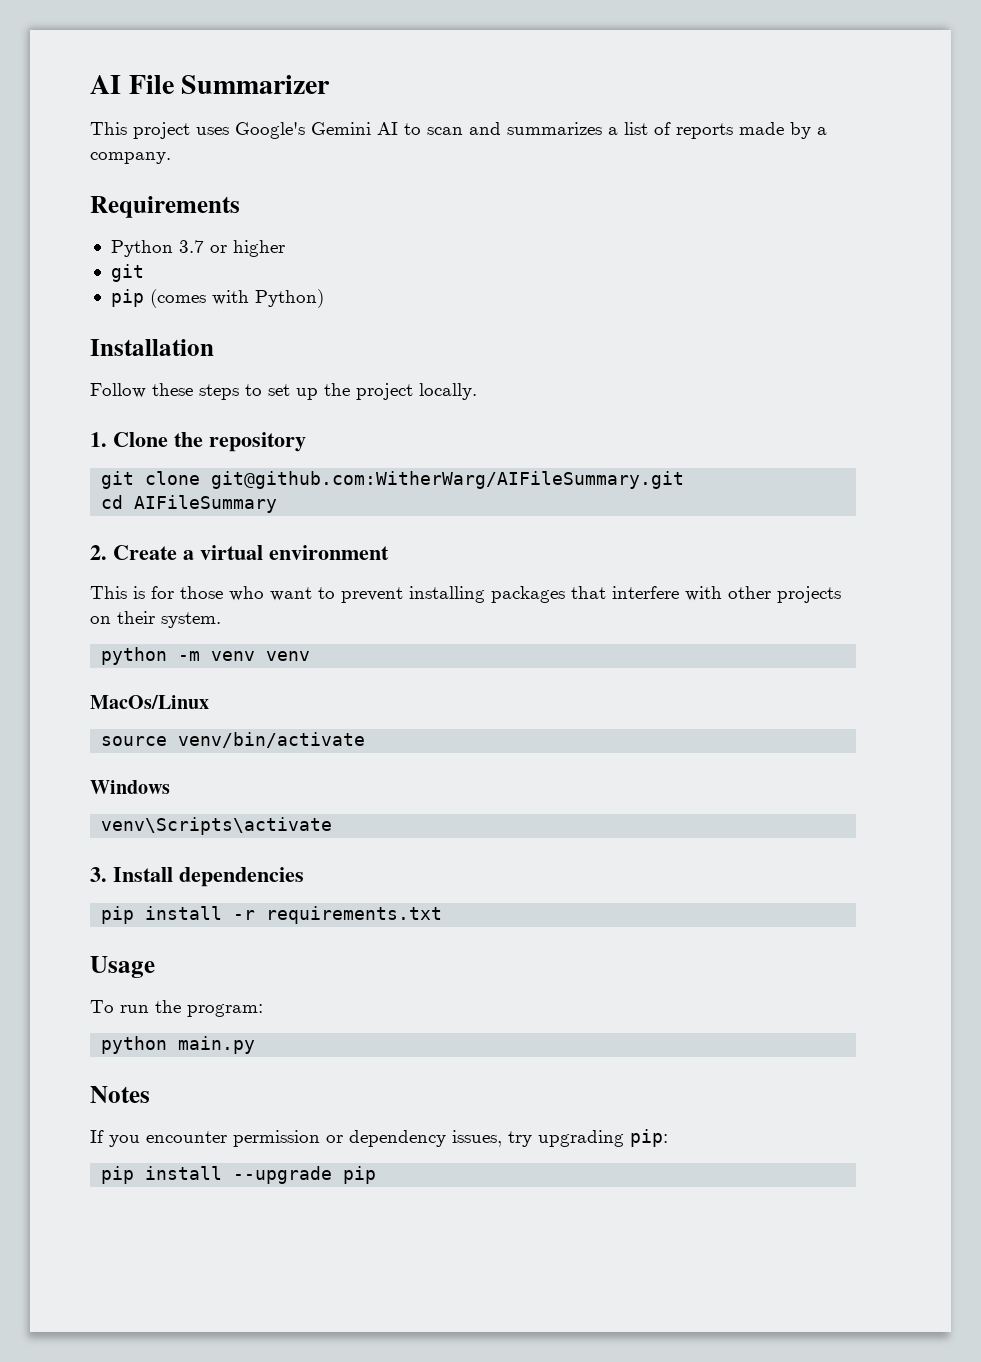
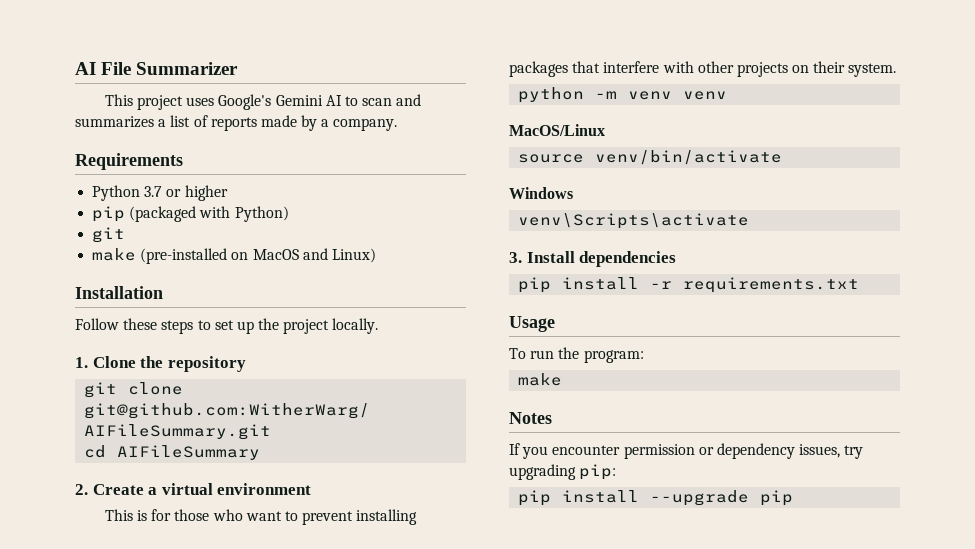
[110,264,144,282] [110,289,324,308] git // pip (comes with Python) -> [92,206,289,222] [92,227,126,243] [92,248,376,264] pip (packaged with Python) // git // make (pre-installed on MacOS and Linux)
[90,695,209,709] MacOs/Linux -> [509,124,605,136] MacOS/Linux
[101,1036,256,1054] python main.py -> [518,373,563,386] make

